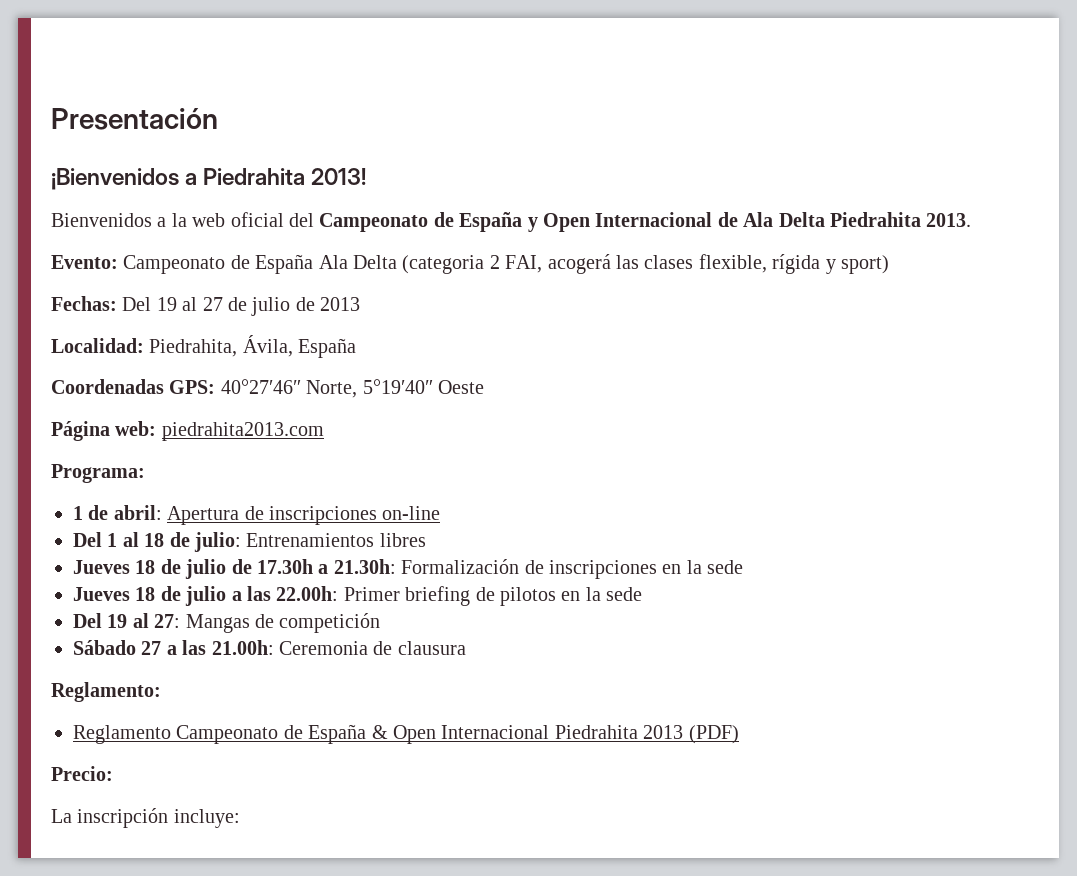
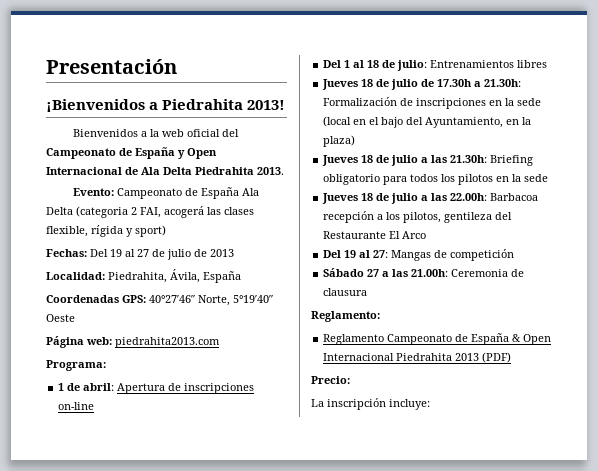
(744, 567) none -> [323,116,532,128] [323,135,356,147] [322,155,534,166] [323,174,549,185] (local en el bajo del Ayuntamiento, en la plaza) // Jueves 18 de julio a las 21.30h: Briefing obligatorio para todos los pilotos en la sede
[343,586,643,606] Primer briefing de pilotos en la sede -> [490,193,539,201] [323,211,513,223] [323,231,427,239] Barbacoa recepción a los pilotos, gentileza del Restaurante El Arco

